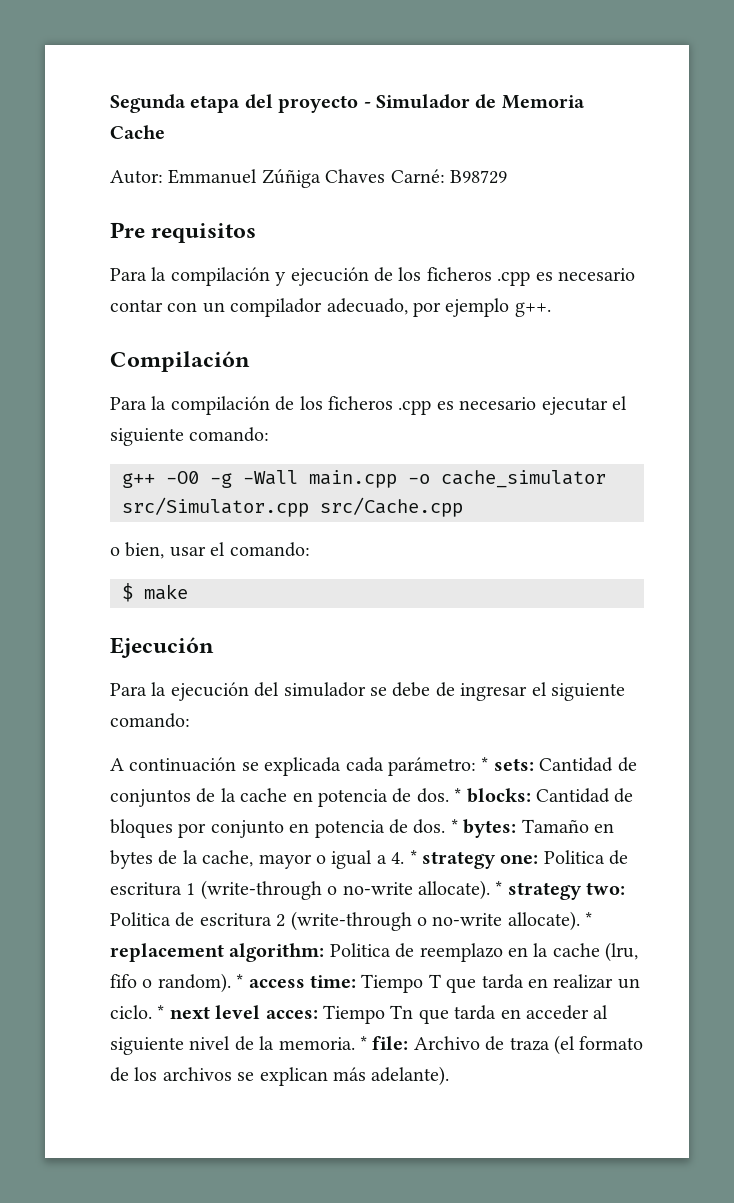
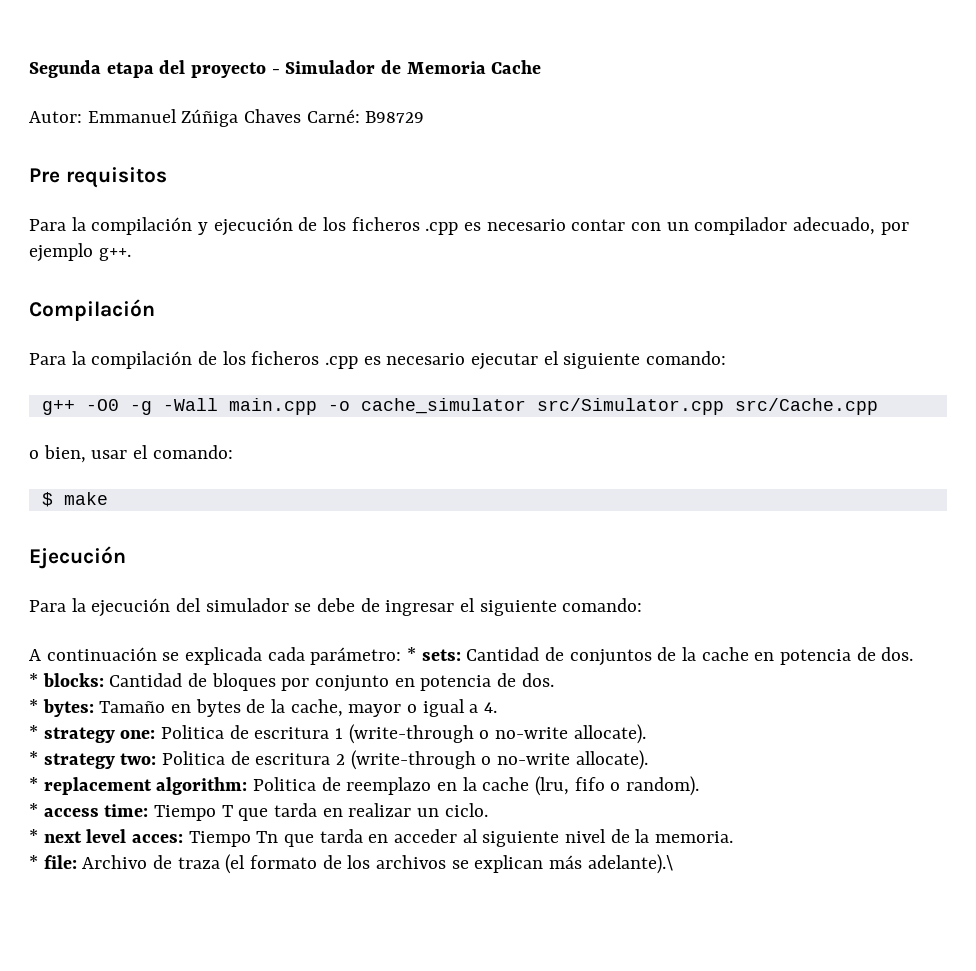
(449, 795) none -> (914, 654) //
(446, 826) none -> (554, 680) //
(405, 858) none -> (498, 707) //
(490, 890) none -> (646, 734) //
(580, 921) none -> (648, 760) //
(231, 983) none -> (700, 786) //
(152, 1012) none -> (488, 810) //
(355, 1043) none -> (734, 837) //
[371,1066,450,1086] adelante). -> [587,854,673,874] adelante).\

